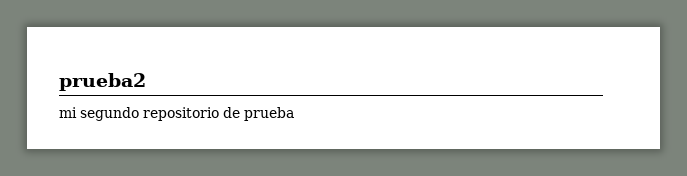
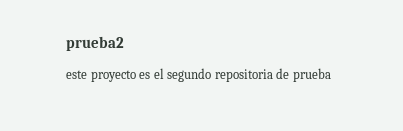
[59,107,219,121] mi segundo repositorio -> [66,68,273,82] este proyecto es el segundo repositoria

